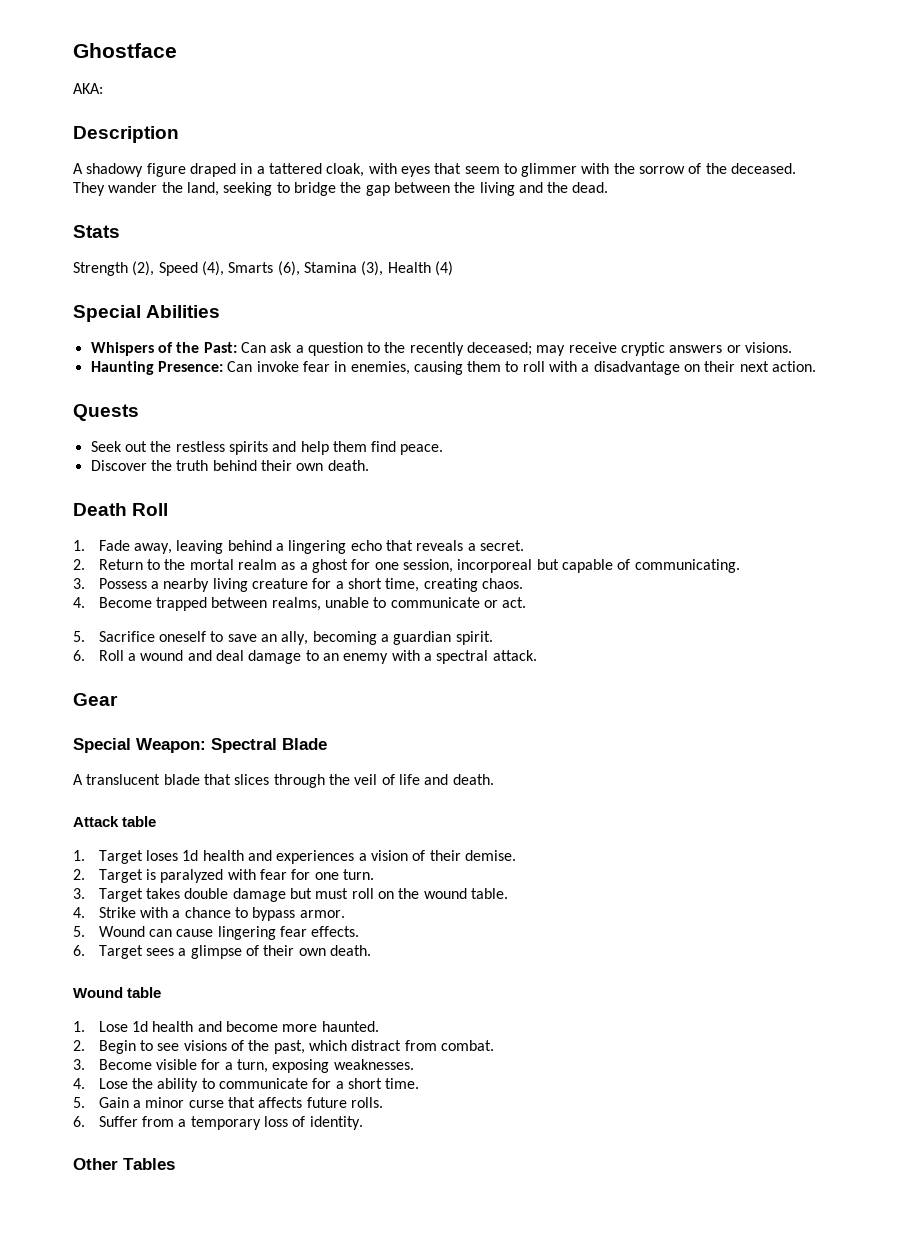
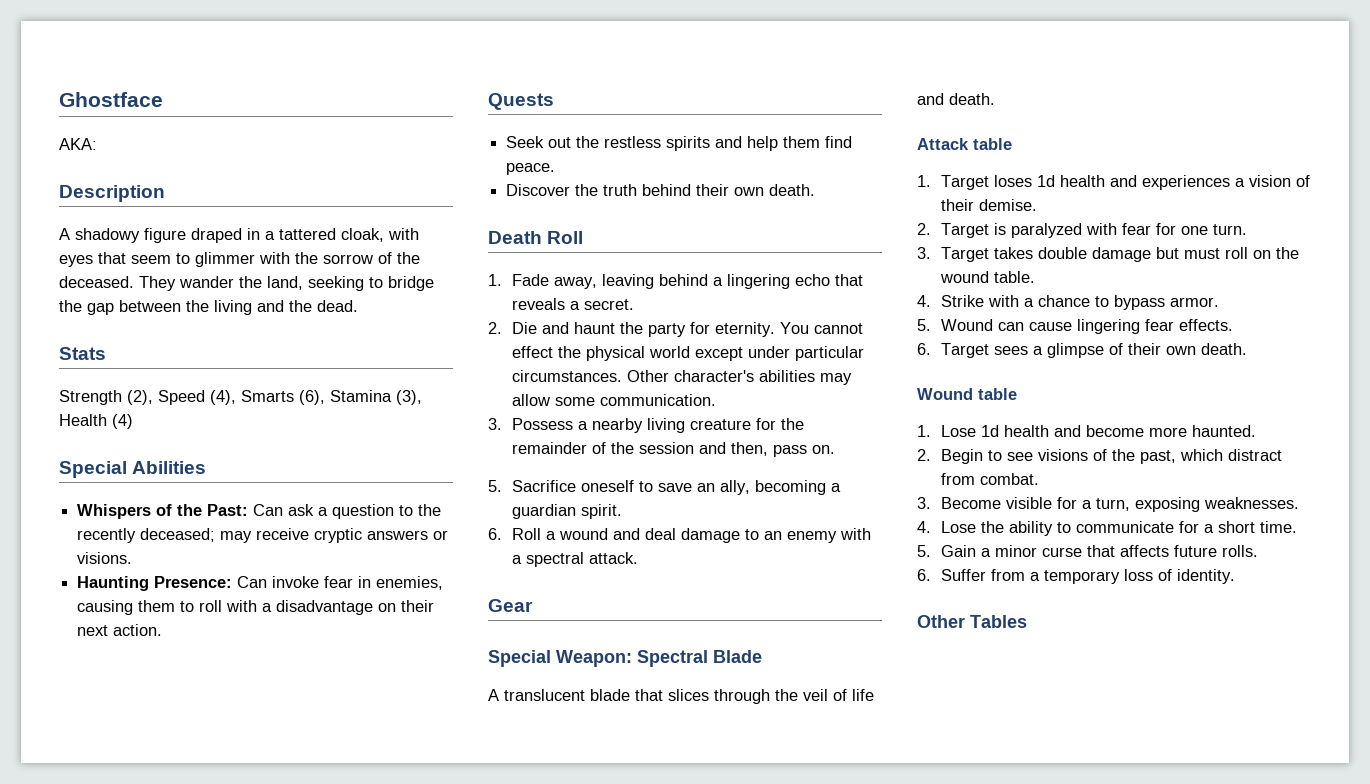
[98,559,740,573] Return to the mortal realm as a ghost for one session, incorporeal but capable of communicating. -> [512,322,864,337] [512,346,865,361] [512,370,853,385] [512,394,717,406] Die and haunt the party for eternity. You cannot effect the physical world except under particular circumstances. Other character's abilities may allow some communication.
[335,578,524,592] [73,597,527,611] a short time, creating chaos. // 4. Become trapped between realms, unable to communicate or act. -> [781,418,805,430] [512,442,836,457] the remainder of the session and then, pass on.

